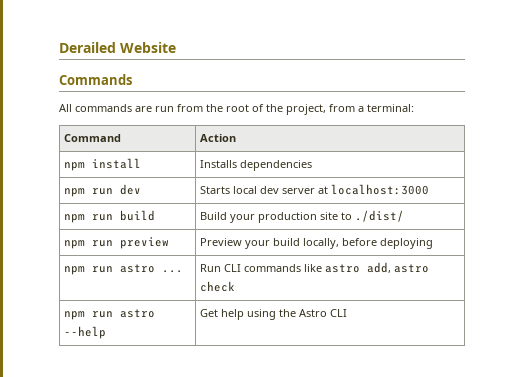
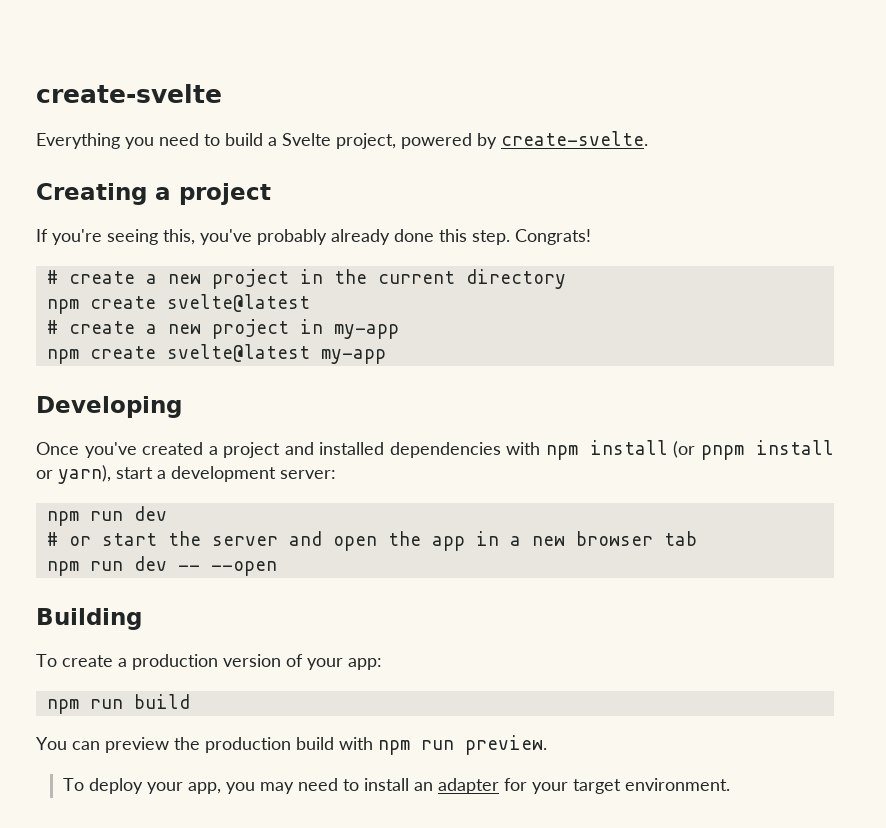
[59,42,176,53] [59,74,132,85] [59,104,414,115] [64,134,122,142] [200,134,237,142] [64,158,142,171] [200,160,313,171] [64,184,142,197] [200,184,430,195] [64,210,156,223] [200,210,405,223] [64,237,170,249] [200,238,434,249] [64,264,184,275] [200,262,430,273] [200,281,236,292] [64,309,156,320] [64,326,107,339] [200,309,348,320] Derailed Website // Commands // All commands are run from the root of the project, from a terminal: // Command | Action // npm install | Installs dependencies // npm run dev | Starts local dev server at localhost:3000 // npm run build | Build your production site to ./dist/ // npm run preview | Preview your build locally, before deploying // npm run astro ... | Run CLI commands like astro add, astro check // npm run astro --help | Get help using the Astro CLI -> [36,84,222,103] [36,131,648,149] [36,183,271,205] [36,229,591,245] [46,269,566,289] [46,294,310,314] [46,319,399,339] [46,344,386,364] [36,396,182,418] [36,440,834,460] [36,465,336,484] [46,506,167,526] [46,531,697,551] [46,556,277,576] [36,608,142,630] [36,654,382,670] [46,694,190,714] [36,735,547,755] [62,778,730,794] create-svelte // Everything you need to build a Svelte project, powered by create-svelte. // Creating a project // If you're seeing this, you've probably already done this step. Congrats! // # create a new project in the current directory // npm create svelte@latest // # create a new project in my-app // npm create svelte@latest my-app // Developing // Once you've created a project and installed dependencies with npm install (or pnpm install or yarn), start a development server: // npm run dev // # or start the server and open the app in a new browser tab // npm run dev -- --open // Building // To create a production version of your app: // npm run build // You can preview the production build with npm run preview. // To deploy your app, you may need to install an adapter for your target environment.

